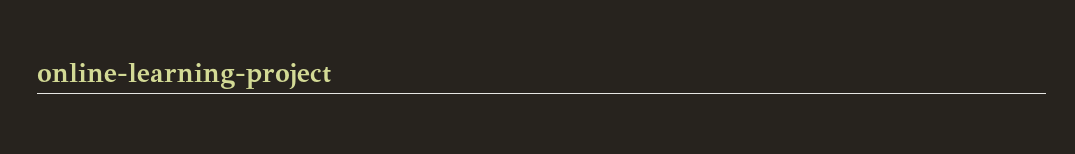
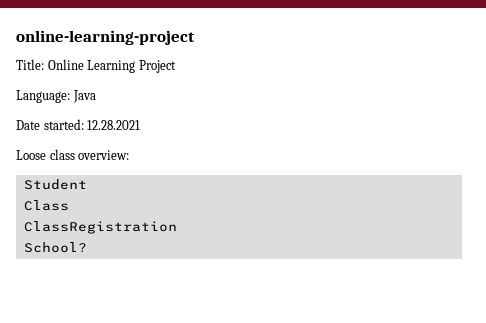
(331, 76) none -> [16,59,176,73] [16,90,96,103] [16,119,141,130] [16,149,130,160] [23,179,87,190] [23,200,69,211] [23,221,177,234] [23,242,87,253] // Title: Online Learning Project // Language: Java // Date started: 12.28.2021 // Loose class overview: // Student // Class // ClassRegistration // School?

